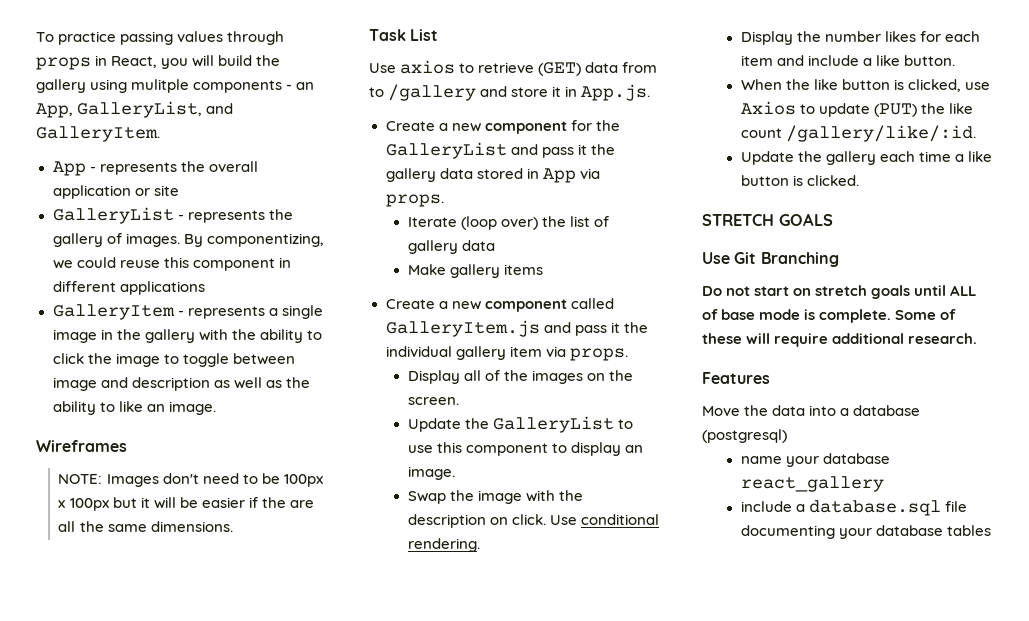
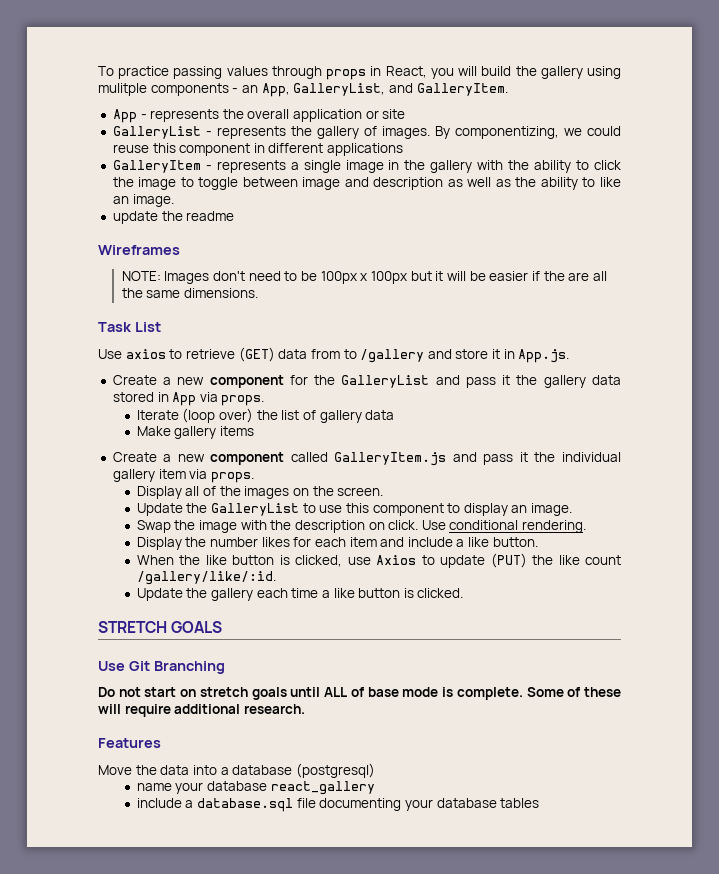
(216, 408) none -> [112,211,235,224] // update the readme

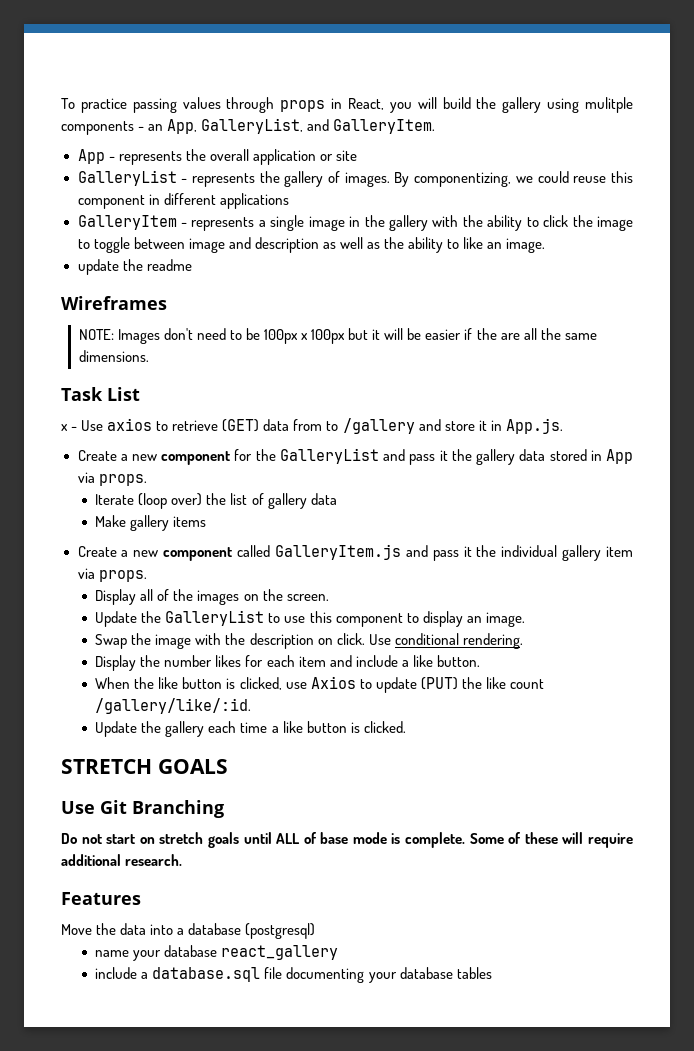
(161, 327) none -> [61,424,78,431] x -

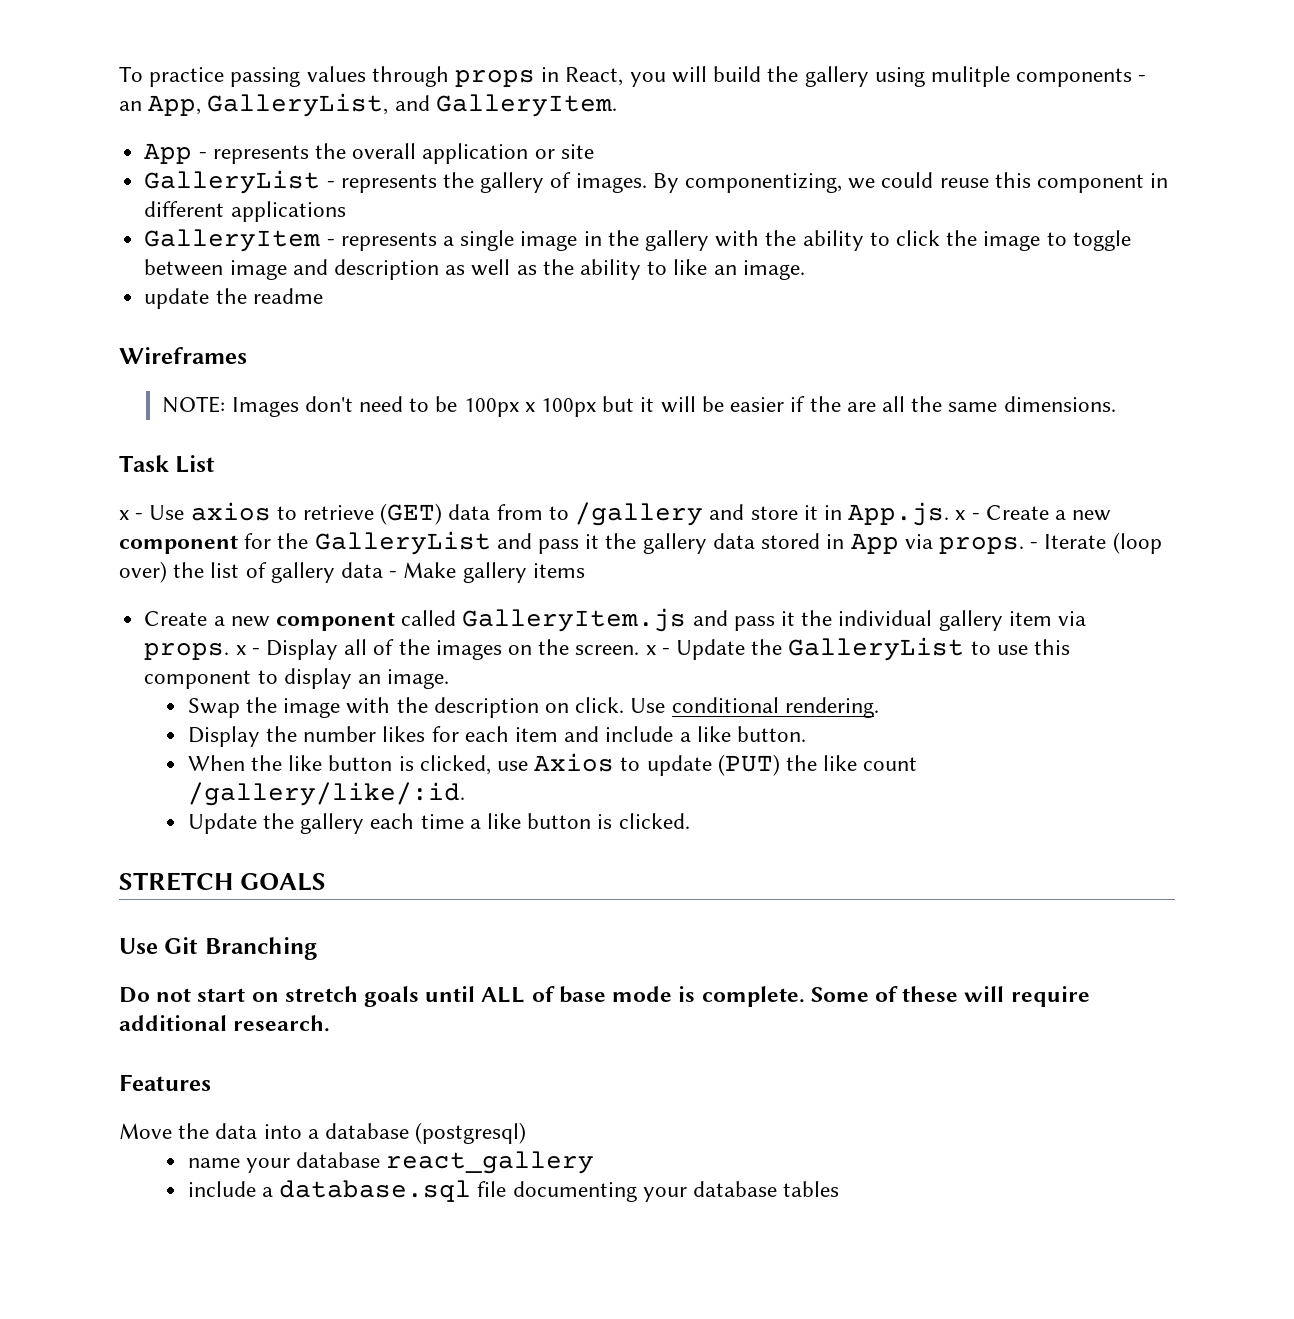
(563, 426) // -> [955,510,980,520] x -
(147, 480) // -> [1030,542,1039,549] -
(337, 499) // -> [389,571,398,578] -
(147, 576) // -> [235,645,260,655] x -
(329, 597) // -> [645,645,670,655] x -

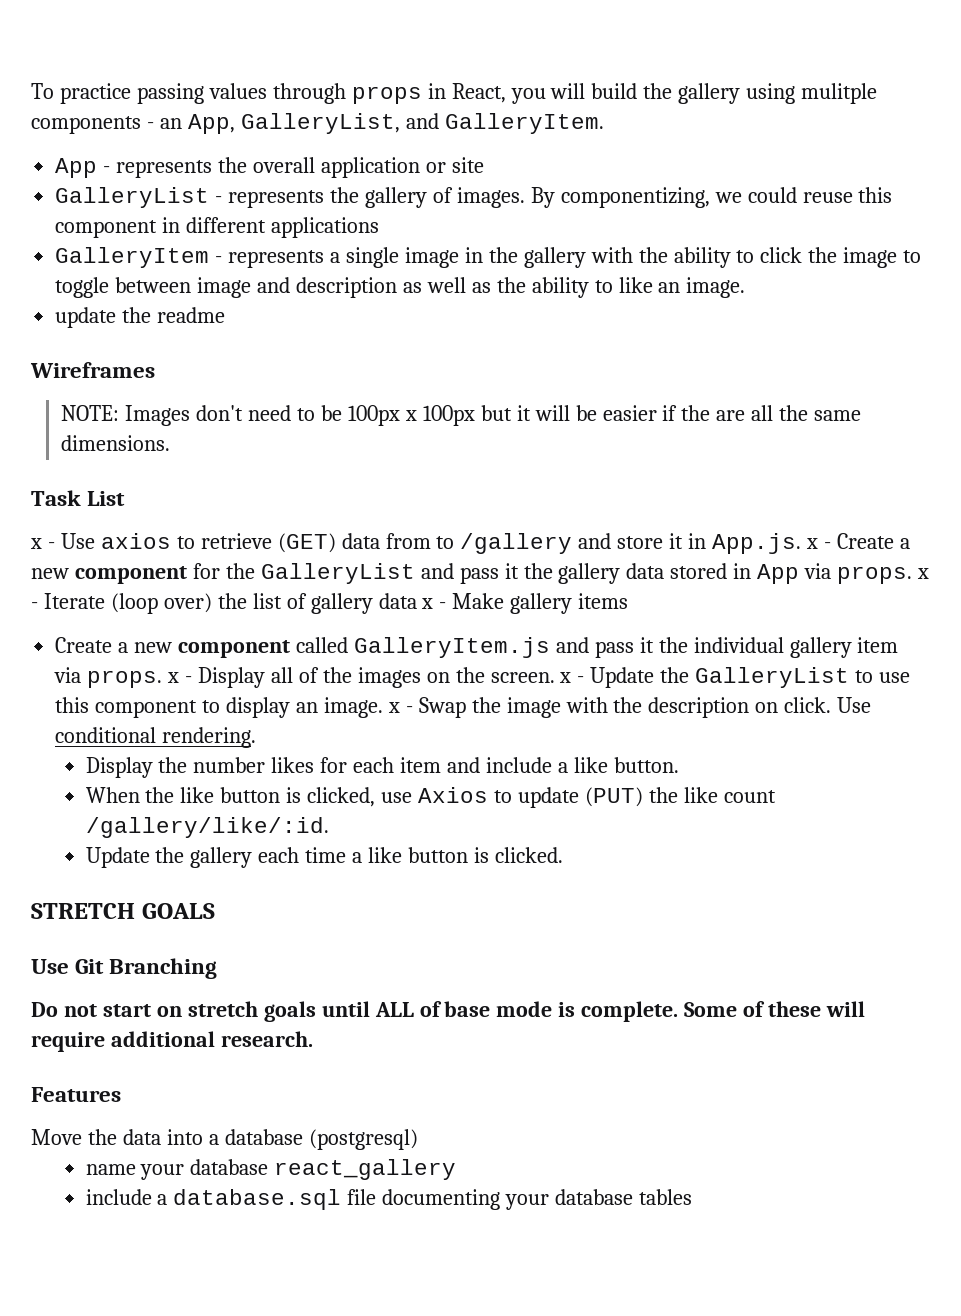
(1024, 545) none -> [917,568,930,579] x
(384, 570) none -> [421,598,434,609] x
(450, 679) // -> [387,702,413,713] x -

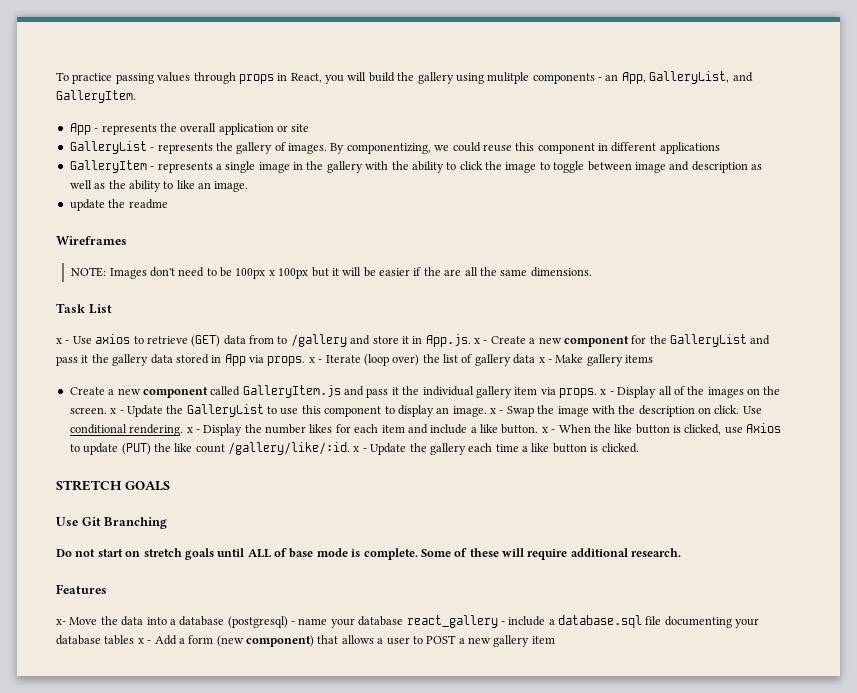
(257, 737) // -> [186,427,200,433] x -
(679, 765) // -> [541,427,556,433] x -
(329, 827) // -> [353,446,367,452] x -
(121, 1094) none -> [56,619,66,625] x-
(418, 1139) // -> [291,621,295,625] -
(457, 1169) // -> [500,621,505,625] -
(693, 1197) none -> [137,635,555,647] x - Add a form (new component) that allows a user to POST a new gallery item

